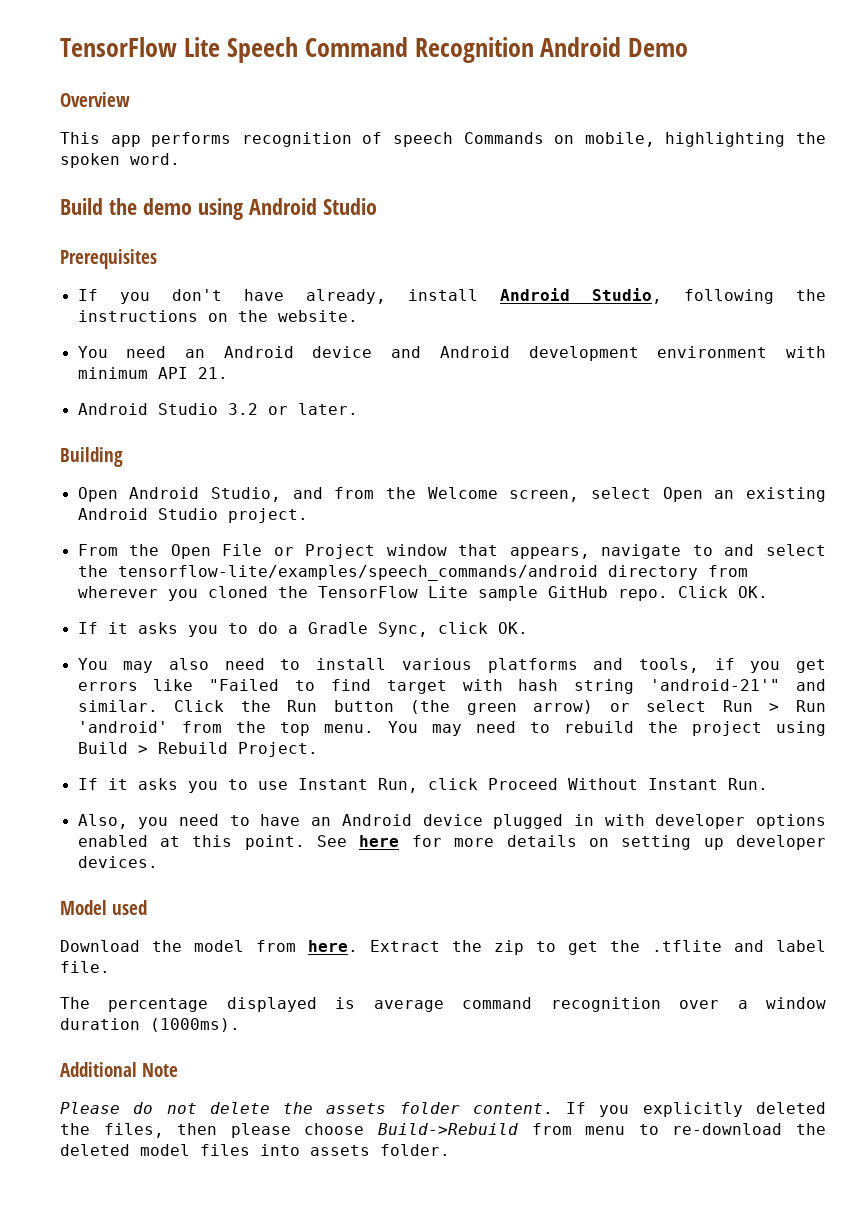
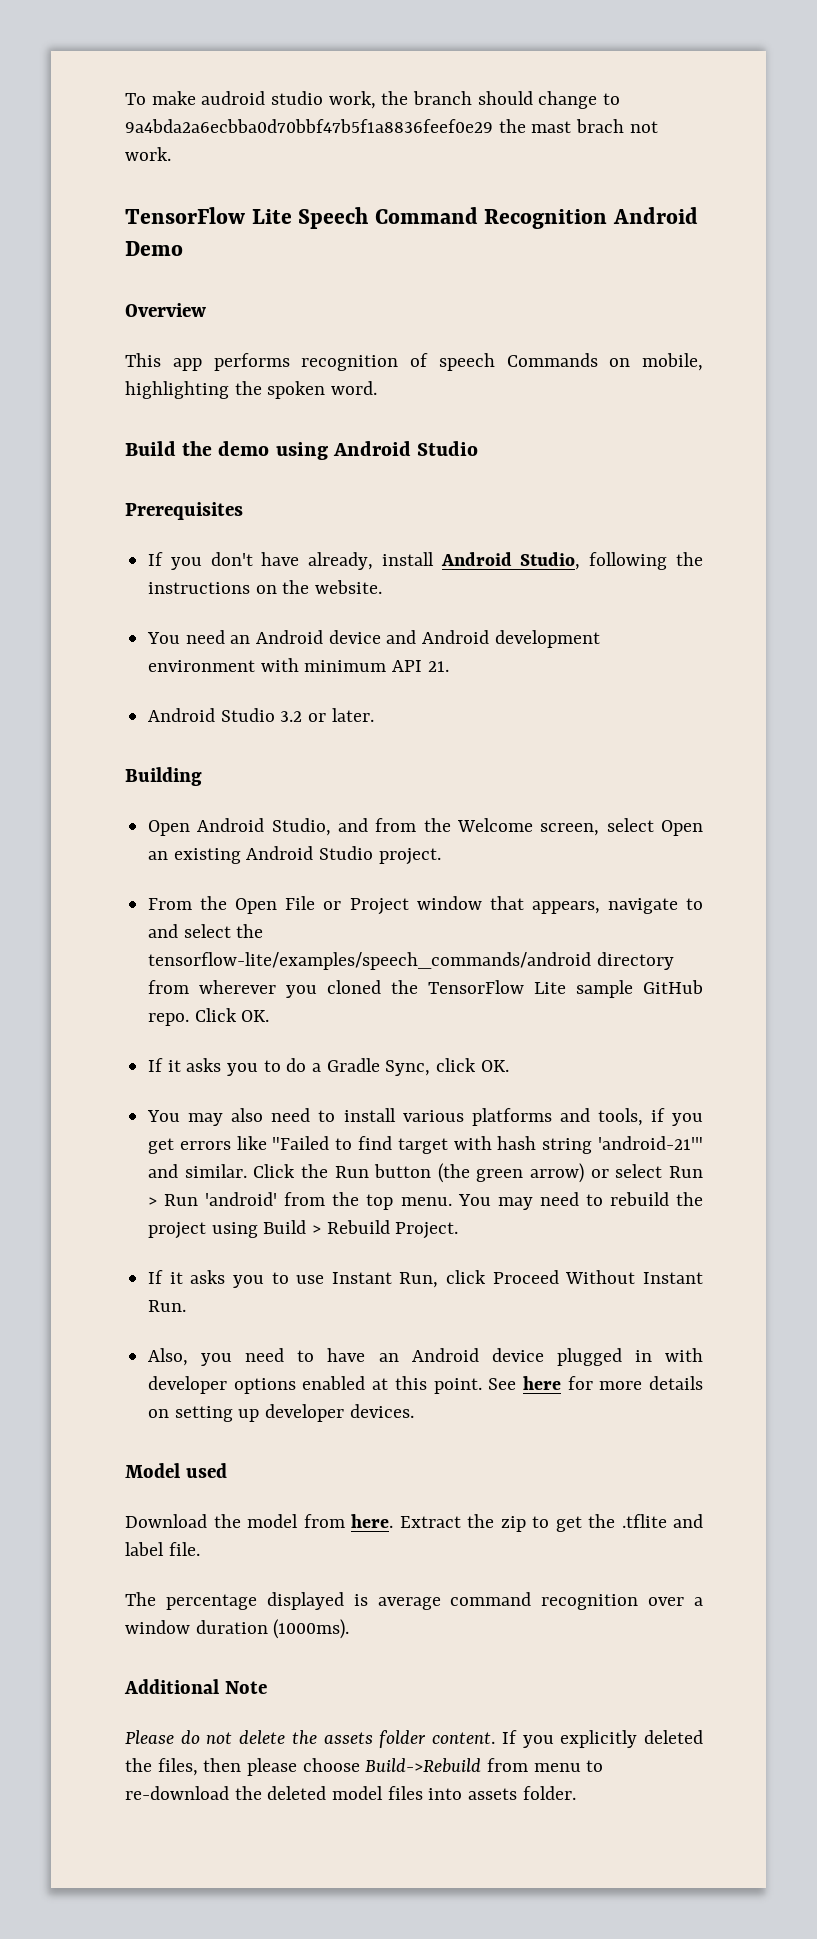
(60, 47) none -> [125,91,621,109] [125,119,658,133] [125,147,171,161] To make audroid studio work, the branch should change to 9a4bda2a6ecbba0d70bbf47b5f1a8836feef0e29 the mast brach not work. //

